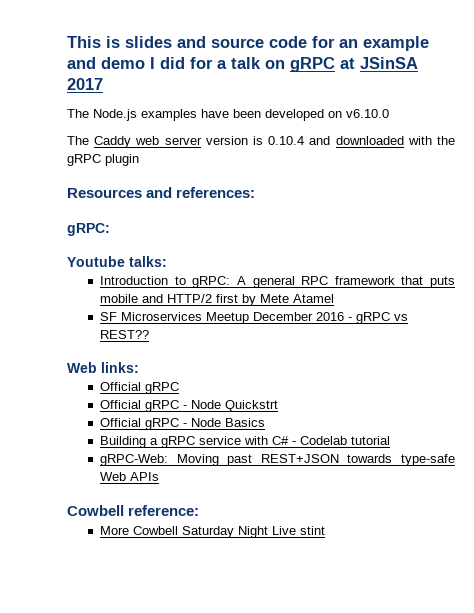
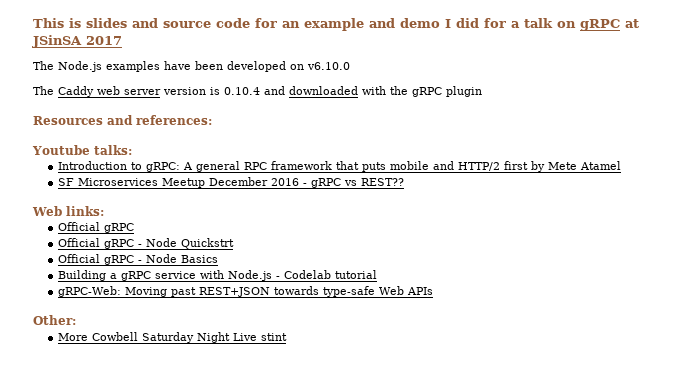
[67,223,110,236] // gRPC: -> (212, 120) none
[271,436,289,445] C# -> [227,270,272,281] Node.js
[67,505,200,516] Cowbell reference: -> [33,315,76,325] Other:

